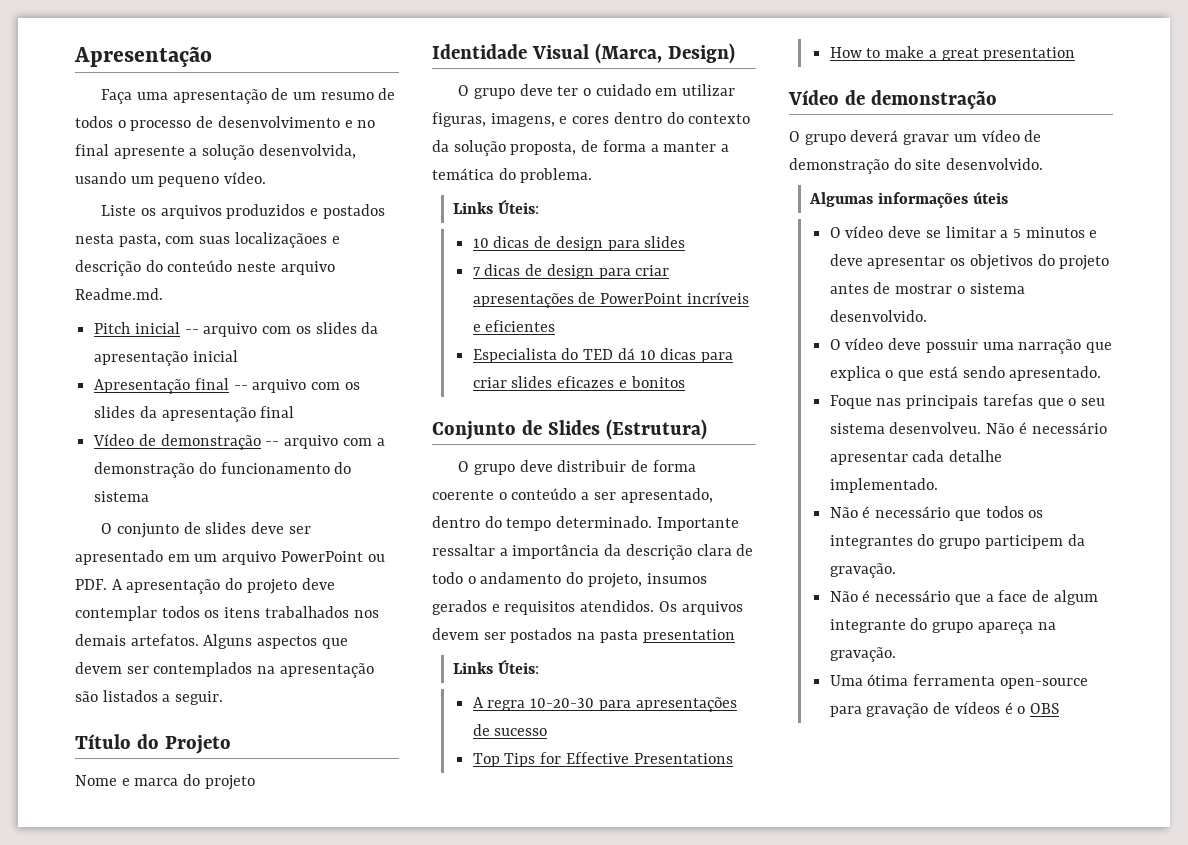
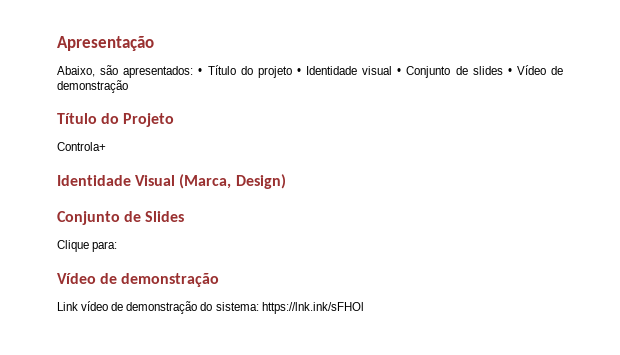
[101,88,396,104] [75,116,376,131] [75,144,356,160] [75,172,267,187] [101,204,385,219] [75,232,340,248] [75,260,335,276] [75,288,163,300] [94,322,379,337] [94,350,238,366] [94,378,360,394] [94,406,295,422] [93,434,385,450] [94,462,352,478] [94,491,150,502] [101,522,311,538] [75,550,385,565] [75,578,335,594] [75,606,379,621] [75,634,348,649] [75,662,374,678] [75,690,224,705] [75,734,231,754] [75,774,255,790] [432,43,735,64] [458,84,736,99] [432,112,751,127] [432,140,730,156] [432,168,593,183] [453,199,540,214] [472,236,686,251] [472,264,670,279] [472,292,749,308] [472,320,556,332] [472,348,734,363] [472,376,685,388] [432,419,707,440] [458,460,696,475] [432,488,713,503] [432,516,739,531] [432,544,754,560] [432,572,707,588] [432,600,743,615] [432,628,735,643] [453,659,540,674] [472,697,737,712] [472,724,548,736] [472,752,733,767] [829,46,1076,61] [788,90,997,109] [789,130,1042,145] [789,158,1044,174] [809,191,1008,208] [829,226,1098,238] [829,254,1110,270] [829,282,1025,294] [829,310,927,322] [829,338,1113,354] [829,366,1102,381] [829,394,1106,409] [829,422,1107,434] [829,450,1003,465] [829,478,938,493] [829,506,1044,521] [829,534,1085,549] [829,563,896,578] [829,590,1098,605] [829,618,1056,634] [829,647,896,662] [829,674,1088,689] [829,702,1060,718] Faça uma apresentação de um resumo de todos o processo de desenvolvimento e no final apresente a solução desenvolvida, usando um pequeno vídeo. // Liste os arquivos produzidos e postados nesta pasta, com suas localizaçãoes e descrição do conteúdo neste arquivo Readme.md. // Pitch inicial -- arquivo com os slides da apresentação inicial // Apresentação final -- arquivo com os slides da apresentação final // Vídeo de demonstração -- arquivo com a demonstração do funcionamento do sistema // O conjunto de slides deve ser apresentado em um arquivo PowerPoint ou PDF. A apresentação do projeto deve contemplar todos os itens trabalhados nos demais artefatos. Alguns aspectos que devem ser contemplados na apresentação são listados a seguir. // Título do Projeto // Nome e marca do projeto // Identidade Visual (Marca, Design) // O grupo deve ter o cuidado em utilizar figuras, imagens, e cores dentro do contexto da solução proposta, de forma a manter a temática do problema. // Links Úteis: // 10 dicas de design para slides // 7 dicas de design para criar apresentações de PowerPoint incríveis e eficientes // Especialista do TED dá 10 dicas para criar slides eficazes e bonitos // Conjunto de Slides (Estrutura) // O grupo deve distribuir de forma coerente o conteúdo a ser apresentado, dentro do tempo determinado. Importante ressaltar a importância da descrição clara de todo o andamento do projeto, insumos gerados e requisitos atendidos. Os arquivos devem ser postados na pasta presentation // Links Úteis: // A regra 10-20-30 para apresentações de sucesso // Top Tips for Effective Presentations // How to make a great presentation // Vídeo de demonstração // O grupo deverá gravar um vídeo de demonstração do site desenvolvido. // Algumas informações úteis // O vídeo deve se limitar a 5 minutos e deve apresentar os objetivos do projeto antes de mostrar o sistema desenvolvido. // O vídeo deve possuir uma narração que explica o que está sendo apresentado. // Foque nas principais tarefas que o seu sistema desenvolveu. Não é necessário apresentar cada detalhe implementado. // Não é necessário que todos os integrantes do grupo participem da gravação. // Não é necessário que a face de algum integrante do grupo apareça na gravação. // Uma ótima ferramenta open-source para gravação de vídeos é o OBS -> [57,65,563,78] [57,80,128,93] [57,113,175,127] [57,142,106,151] [57,174,286,189] [57,211,185,225] [57,240,118,252] [57,273,220,287] [57,301,364,314] Abaixo, são apresentados: • Título do projeto • Identidade visual • Conjunto de slides • Vídeo de demonstração // Título do Projeto // Controla+ // Identidade Visual (Marca, Design) // Conjunto de Slides // Clique para: // Vídeo de demonstração // Link vídeo de demonstração do sistema: https://lnk.ink/sFHOl

